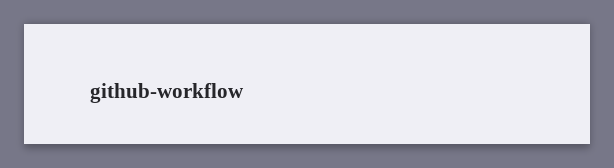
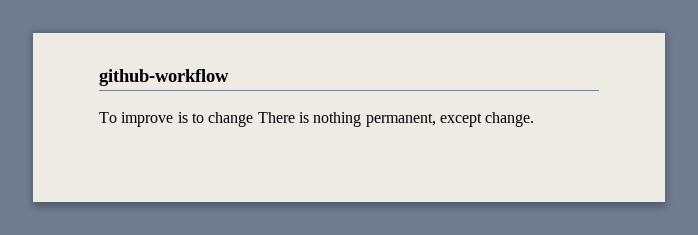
(244, 93) none -> [99,112,535,127] // To improve is to change There is nothing permanent, except change.

